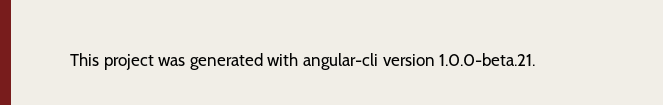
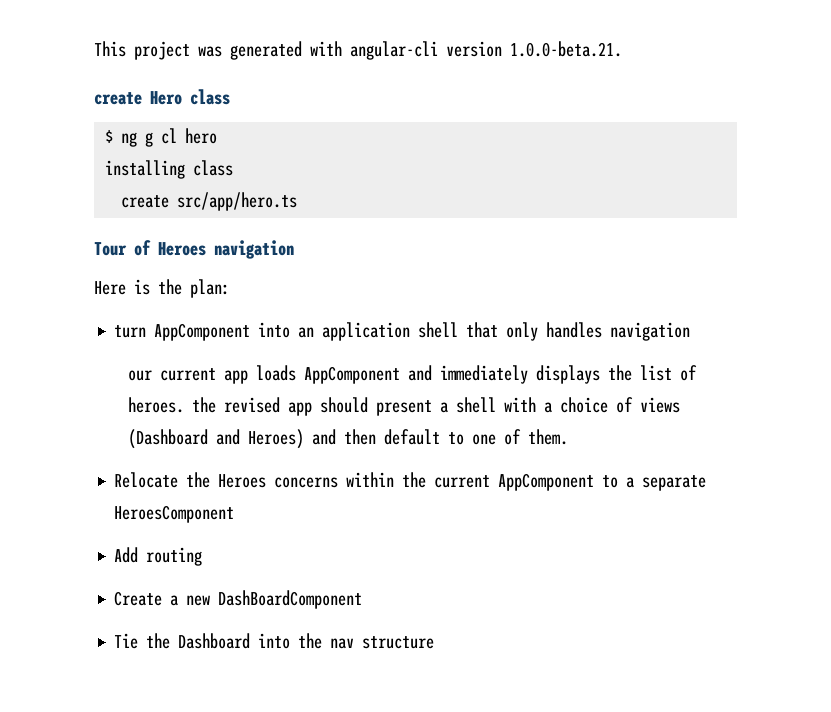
(536, 59) none -> [94,89,230,105] [105,128,218,147] [105,160,234,179] [121,192,298,211] [94,240,294,259] [94,279,230,298] [114,322,691,341] [127,365,697,384] [127,397,680,416] [127,429,568,449] [114,472,707,491] [114,505,235,523] [114,547,203,566] [114,590,363,609] [114,633,435,649] // create Hero class // $ ng g cl hero // installing class // create src/app/hero.ts // Tour of Heroes navigation // Here is the plan: // turn AppComponent into an application shell that only handles navigation // our current app loads AppComponent and immediately displays the list of heroes. the revised app should present a shell with a choice of views (Dashboard and Heroes) and then default to one of them. // Relocate the Heroes concerns within the current AppComponent to a separate HeroesComponent // Add routing // Create a new DashBoardComponent // Tie the Dashboard into the nav structure

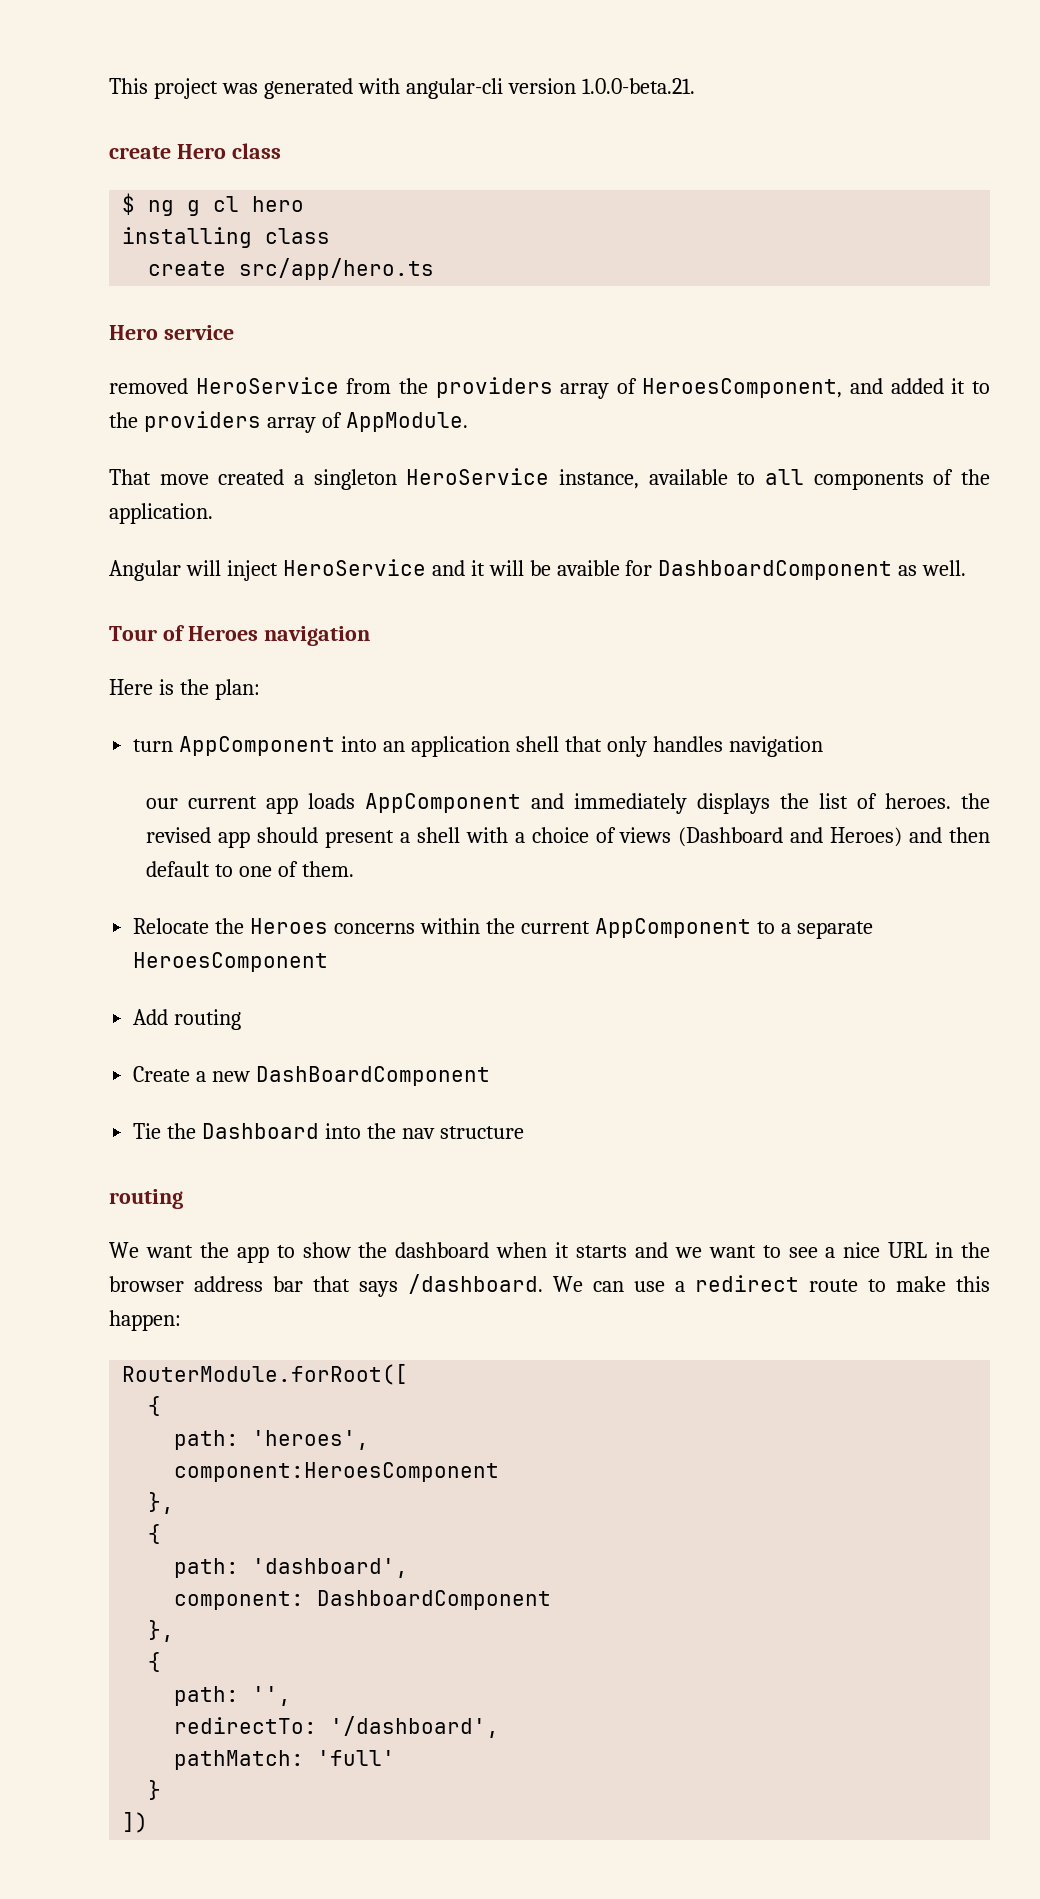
(298, 201) none -> [109,325,234,340] [109,377,990,399] [109,411,468,433] [109,468,990,490] [109,503,213,524] [109,559,967,581] // Hero service // removed HeroService from the providers array of HeroesComponent, and added it to the providers array of AppModule. // That move created a singleton HeroService instance, available to all components of the application. // Angular will inject HeroService and it will be avaible for DashboardComponent as well.
(435, 642) none -> [109,1189,183,1209] [109,1242,990,1263] [109,1274,990,1297] [109,1310,181,1331] [122,1364,409,1385] [148,1396,162,1416] [174,1430,370,1450] [174,1462,500,1482] [148,1492,175,1514] [148,1524,162,1544] [174,1558,409,1578] [174,1590,552,1610] [148,1620,175,1642] [148,1652,162,1672] [174,1686,292,1706] [174,1716,500,1738] [174,1750,396,1770] [148,1780,162,1800] [122,1812,149,1833] // routing // We want the app to show the dashboard when it starts and we want to see a nice URL in the browser address bar that says /dashboard. We can use a redirect route to make this happen: // RouterModule.forRoot([ // { // path: 'heroes', // component:HeroesComponent // }, // { // path: 'dashboard', // component: DashboardComponent // }, // { // path: '', // redirectTo: '/dashboard', // pathMatch: 'full' // } // ])

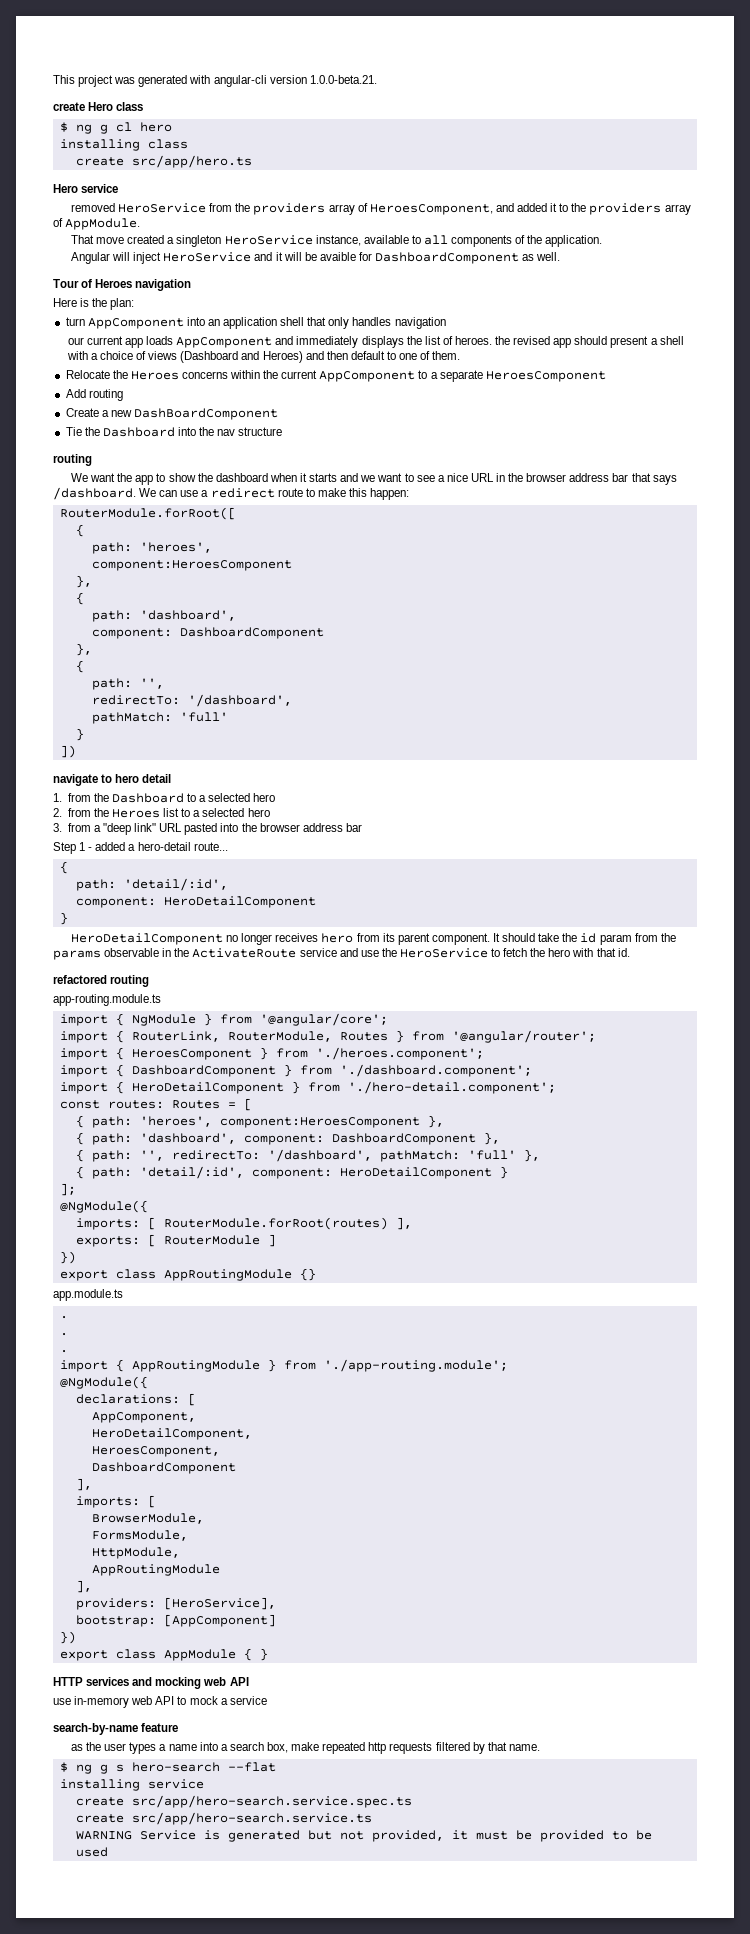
(149, 1822) none -> [53,774,172,786] [53,793,276,803] [53,808,270,818] [53,823,362,835] [53,842,228,854] [59,861,68,874] [75,878,228,891] [75,896,316,908] [59,912,68,925] [71,933,676,945] [53,948,630,960] [53,975,150,987] [53,994,161,1006] [59,1013,388,1026] [59,1030,596,1043] [59,1047,484,1060] [59,1064,532,1077] [59,1081,556,1094] [59,1098,252,1111] [75,1115,444,1128] [75,1132,500,1145] [75,1149,540,1162] [75,1166,508,1179] [59,1183,76,1196] [59,1200,148,1213] [75,1217,412,1230] [75,1234,276,1247] [59,1251,76,1264] [59,1268,316,1281] [53,1289,123,1301] [59,1316,68,1319] [59,1333,68,1336] [59,1350,68,1353] [59,1359,508,1372] [59,1376,148,1389] [75,1393,196,1406] [91,1412,196,1423] [91,1428,252,1440] [91,1446,220,1457] [91,1462,236,1474] [75,1478,92,1491] [75,1495,156,1508] [91,1513,204,1524] [91,1530,188,1541] [91,1547,180,1559] [91,1564,220,1576] [75,1580,92,1593] [75,1597,276,1610] [75,1614,276,1627] [59,1631,76,1644] [59,1648,268,1661] [53,1677,249,1689] [53,1696,267,1708] [53,1723,179,1735] [71,1742,540,1754] [59,1762,276,1774] [59,1779,204,1791] [75,1795,412,1808] [75,1812,372,1825] [75,1830,652,1842] [75,1847,108,1857] // navigate to hero detail // 1. from the Dashboard to a selected hero // 2. from the Heroes list to a selected hero // 3. from a "deep link" URL pasted into the browser address bar // Step 1 - added a hero-detail route... // { // path: 'detail/:id', // component: HeroDetailComponent // } // HeroDetailComponent no longer receives hero from its parent component. It should take the id param from the params observable in the ActivateRoute service and use the HeroService to fetch the hero with that id. // refactored routing // app-routing.module.ts // import { NgModule } from '@angular/core'; // import { RouterLink, RouterModule, Routes } from '@angular/router'; // import { HeroesComponent } from './heroes.component'; // import { DashboardComponent } from './dashboard.component'; // import { HeroDetailComponent } from './hero-detail.component'; // const routes: Routes = [ // { path: 'heroes', component:HeroesComponent }, // { path: 'dashboard', component: DashboardComponent }, // { path: '', redirectTo: '/dashboard', pathMatch: 'full' }, // { path: 'detail/:id', component: HeroDetailComponent } // ]; // @NgModule({ // imports: [ RouterModule.forRoot(routes) ], // exports: [ RouterModule ] // }) // export class AppRoutingModule {} // app.module.ts // . // . // . // import { AppRoutingModule } from './app-routing.module'; // @NgModule({ // declarations: [ // AppComponent, // HeroDetailComponent, // HeroesComponent, // DashboardComponent // ], // imports: [ // BrowserModule, // FormsModule, // HttpModule, // AppRoutingModule // ], // providers: [HeroService], // bootstrap: [AppComponent] // }) // export class AppModule { } // HTTP services and mocking web API // use in-memory web API to mock a service // search-by-name feature // as the user types a name into a search box, make repeated http requests filtered by that name. // $ ng g s hero-search --flat // installing service // create src/app/hero-search.service.spec.ts // create src/app/hero-search.service.ts // WARNING Service is generated but not provided, it must be provided to be used

